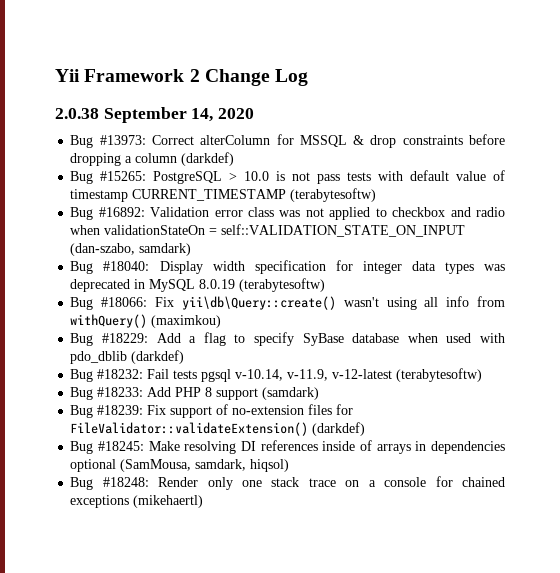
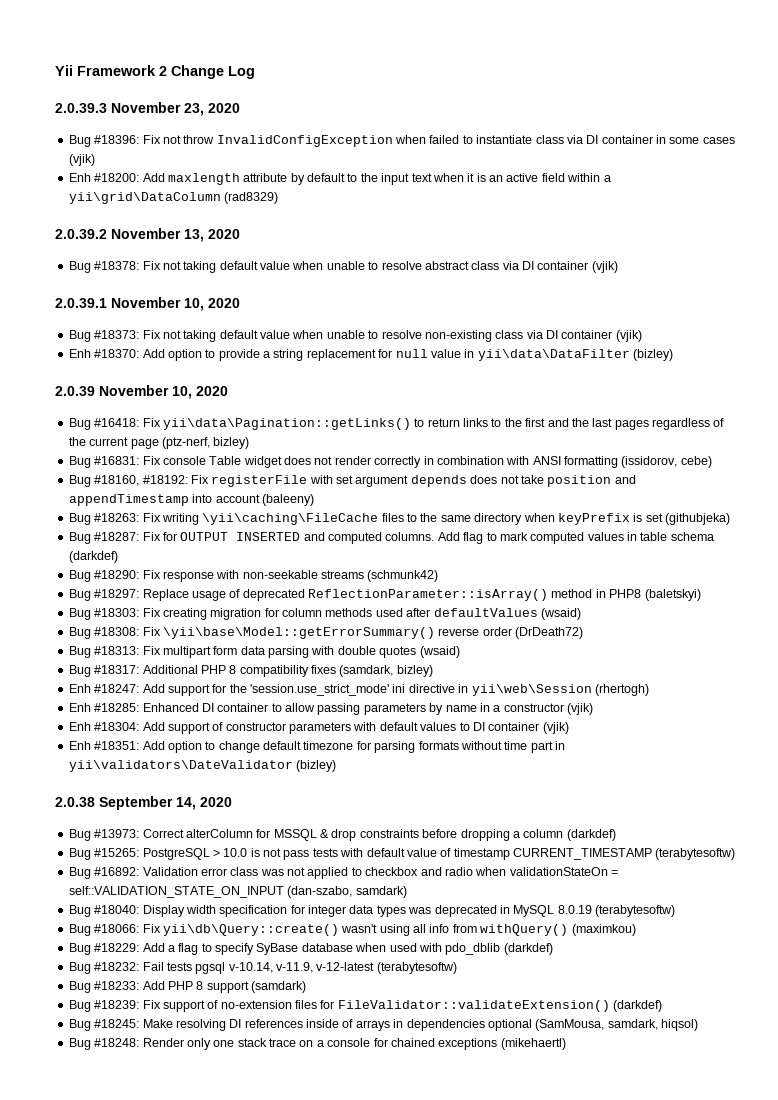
(309, 77) none -> [55,102,240,116] [68,135,735,147] [68,154,95,166] [68,173,611,185] [68,192,279,204] [55,228,240,242] [68,261,618,273] [55,297,240,311] [68,330,642,342] [68,349,673,361] [55,385,228,399] [68,418,725,430] [68,437,250,449] [68,456,712,468] [68,475,636,487] [68,494,314,506] [68,513,730,525] [68,532,714,544] [68,551,118,563] [68,570,439,582] [68,589,701,601] [68,608,581,620] [68,627,583,639] [68,646,460,658] [68,665,433,677] [68,684,649,696] [68,703,593,715] [68,722,569,734] [68,741,565,753] [68,760,337,772] // 2.0.39.3 November 23, 2020 // Bug #18396: Fix not throw InvalidConfigException when failed to instantiate class via DI container in some cases (vjik) // Enh #18200: Add maxlength attribute by default to the input text when it is an active field within a yii\grid\DataColumn (rad8329) // 2.0.39.2 November 13, 2020 // Bug #18378: Fix not taking default value when unable to resolve abstract class via DI container (vjik) // 2.0.39.1 November 10, 2020 // Bug #18373: Fix not taking default value when unable to resolve non-existing class via DI container (vjik) // Enh #18370: Add option to provide a string replacement for null value in yii\data\DataFilter (bizley) // 2.0.39 November 10, 2020 // Bug #16418: Fix yii\data\Pagination::getLinks() to return links to the first and the last pages regardless of the current page (ptz-nerf, bizley) // Bug #16831: Fix console Table widget does not render correctly in combination with ANSI formatting (issidorov, cebe) // Bug #18160, #18192: Fix registerFile with set argument depends does not take position and appendTimestamp into account (baleeny) // Bug #18263: Fix writing \yii\caching\FileCache files to the same directory when keyPrefix is set (githubjeka) // Bug #18287: Fix for OUTPUT INSERTED and computed columns. Add flag to mark computed values in table schema (darkdef) // Bug #18290: Fix response with non-seekable streams (schmunk42) // Bug #18297: Replace usage of deprecated ReflectionParameter::isArray() method in PHP8 (baletskyi) // Bug #18303: Fix creating migration for column methods used after defaultValues (wsaid) // Bug #18308: Fix \yii\base\Model::getErrorSummary() reverse order (DrDeath72) // Bug #18313: Fix multipart form data parsing with double quotes (wsaid) // Bug #18317: Additional PHP 8 compatibility fixes (samdark, bizley) // Enh #18247: Add support for the 'session.use_strict_mode' ini directive in yii\web\Session (rhertogh) // Enh #18285: Enhanced DI container to allow passing parameters by name in a constructor (vjik) // Enh #18304: Add support of constructor parameters with default values to DI container (vjik) // Enh #18351: Add option to change default timezone for parsing formats without time part in yii\validators\DateValidator (bizley)

